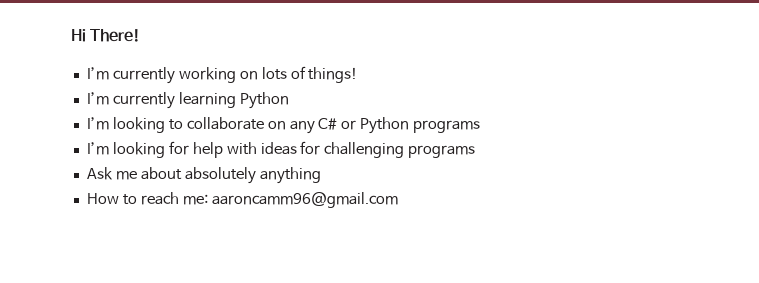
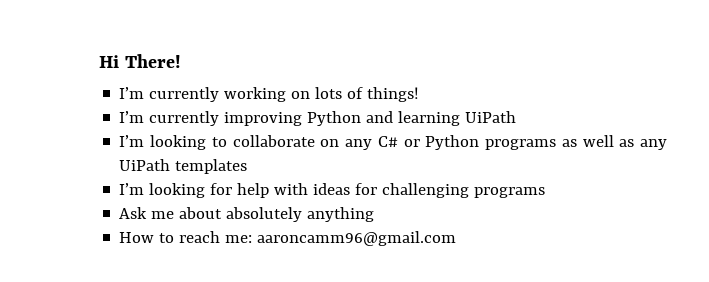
[178,92,289,109] learning Python -> [224,111,517,126] improving Python and learning UiPath
(481, 126) none -> [561,135,667,150] [119,159,248,174] as well as any UiPath templates

